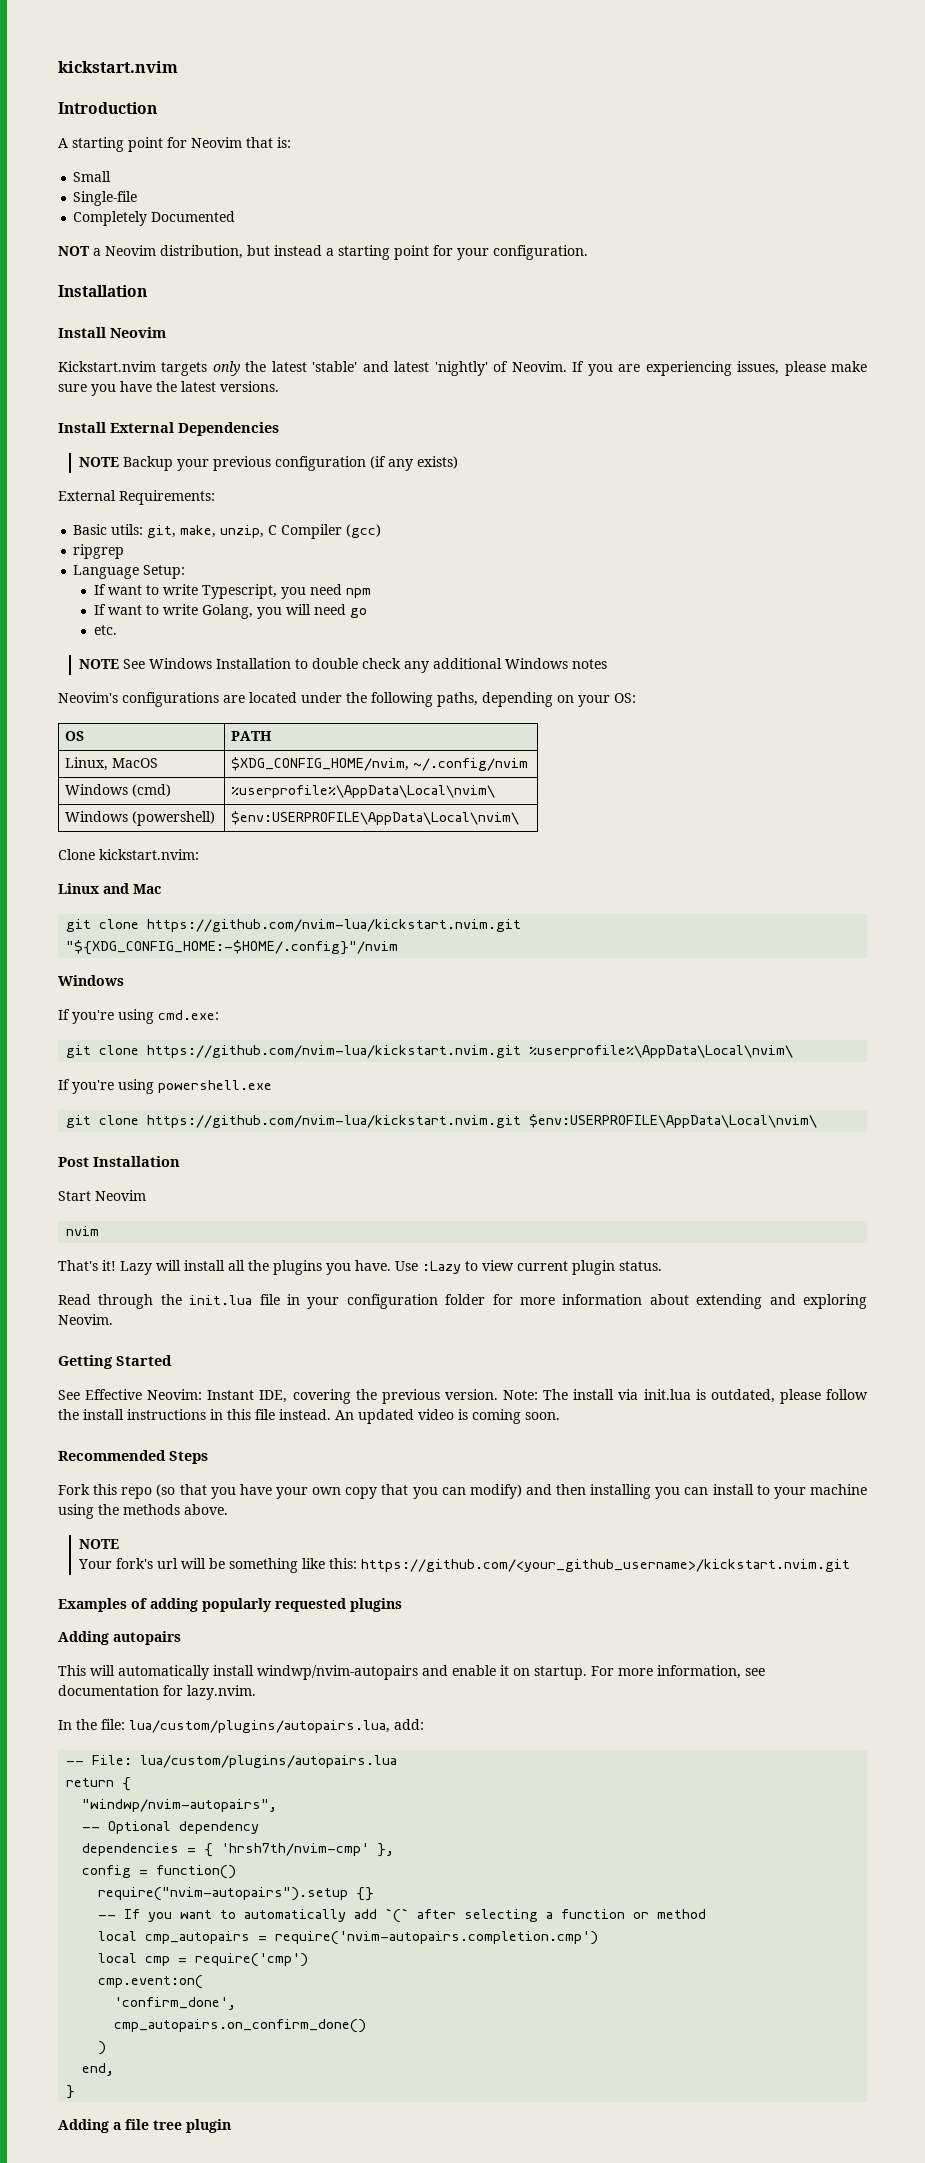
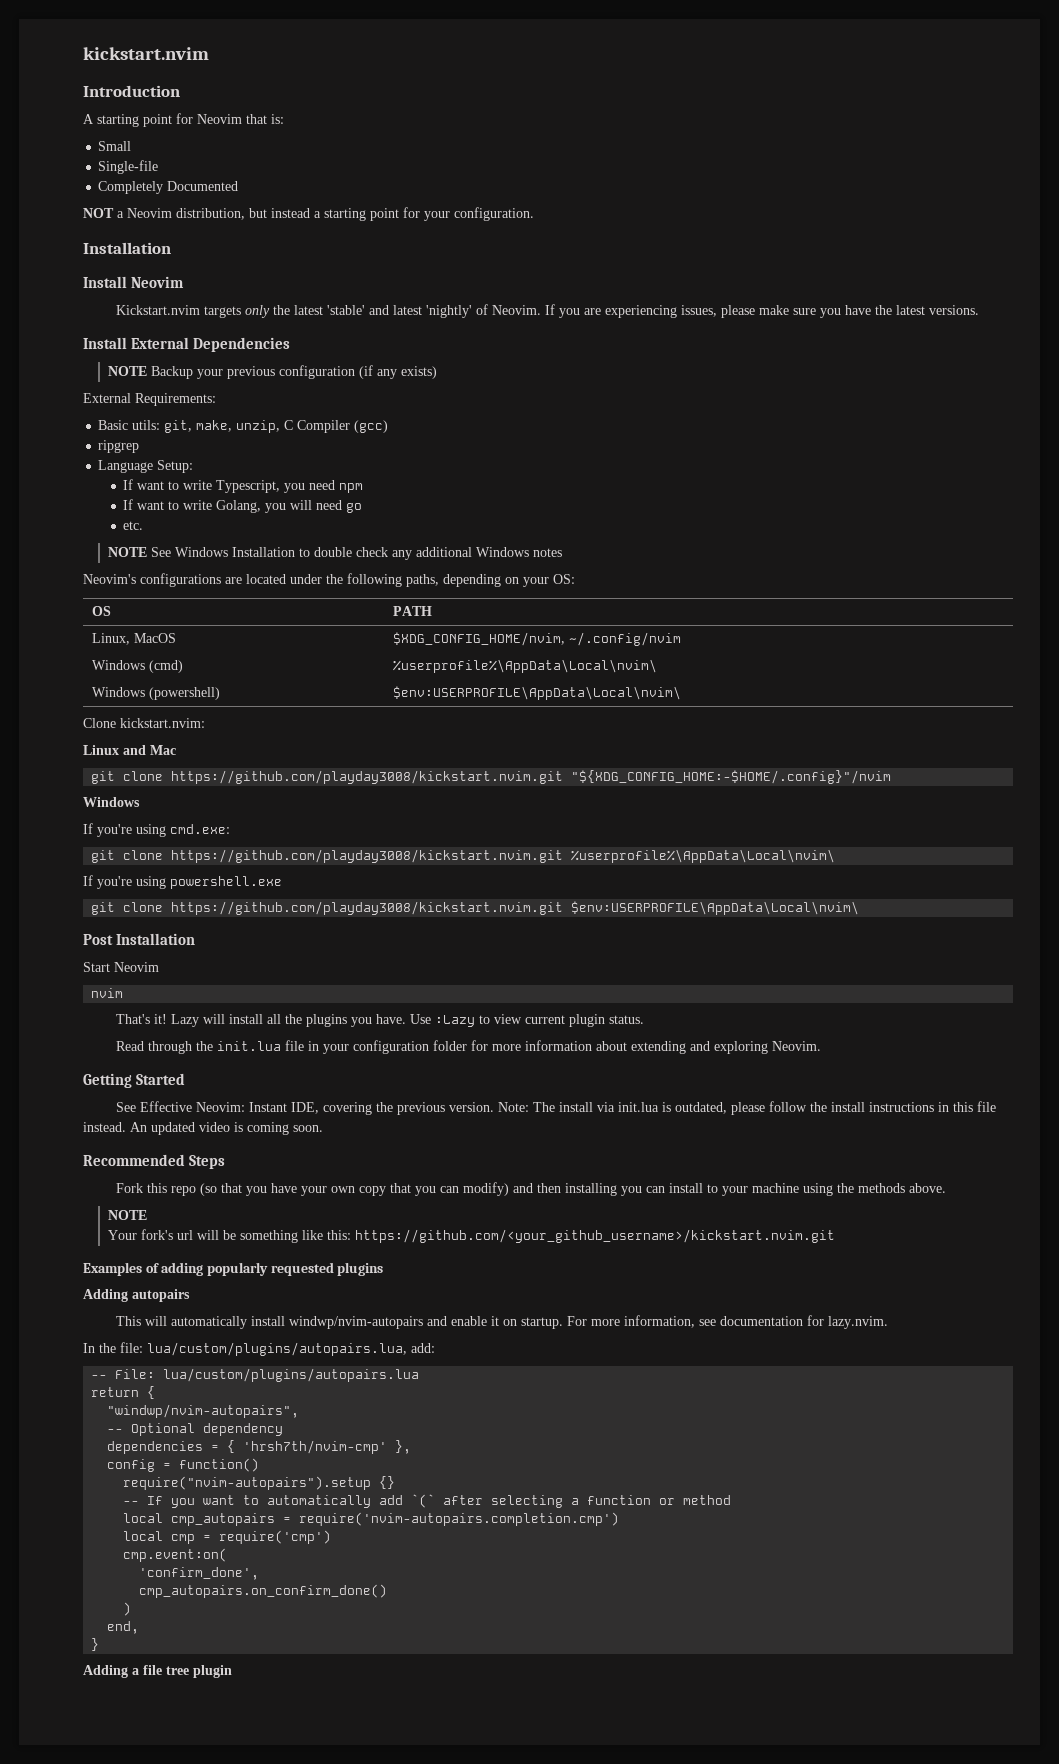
[147,919,522,932] https://github.com/nvim-lua/kickstart.nvim.git -> [171,770,564,784] https://github.com/playday3008/kickstart.nvim.git
[147,1045,522,1058] https://github.com/nvim-lua/kickstart.nvim.git -> [171,849,564,863] https://github.com/playday3008/kickstart.nvim.git
[147,1115,522,1128] https://github.com/nvim-lua/kickstart.nvim.git -> [171,901,564,915] https://github.com/playday3008/kickstart.nvim.git

